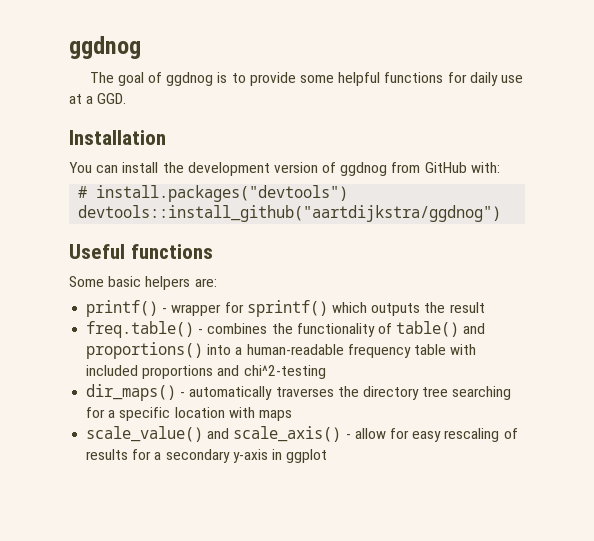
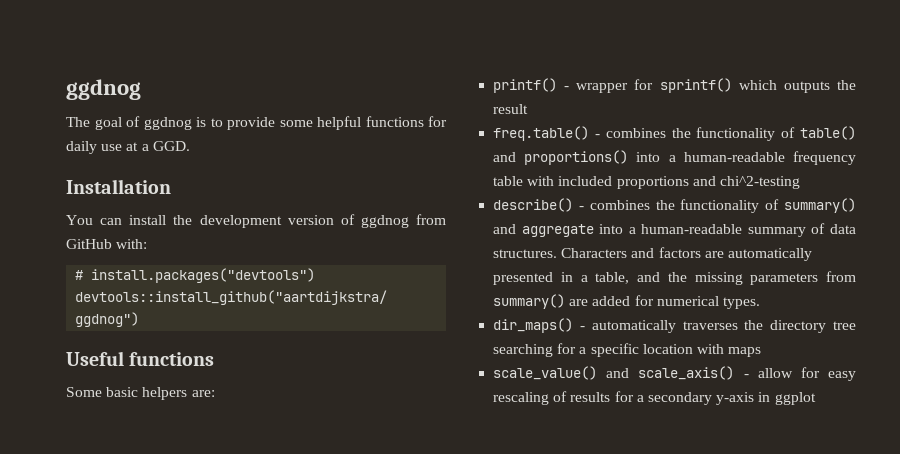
(326, 372) none -> [493,198,856,213] [493,223,856,237] [493,247,812,261] [493,271,856,285] [493,294,760,309] // describe() - combines the functionality of summary() and aggregate into a human-readable summary of data structures. Characters and factors are automatically presented in a table, and the missing parameters from summary() are added for numerical types.

